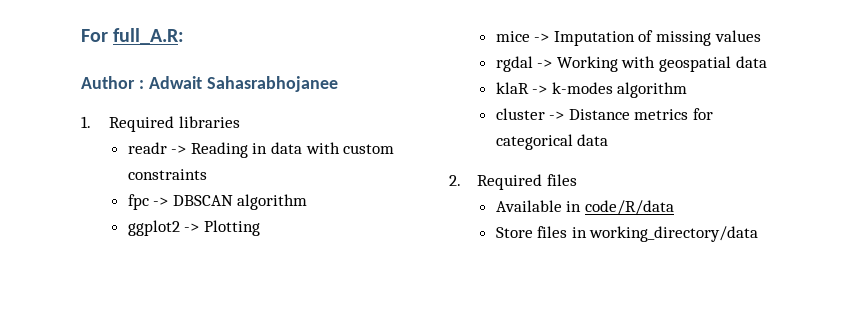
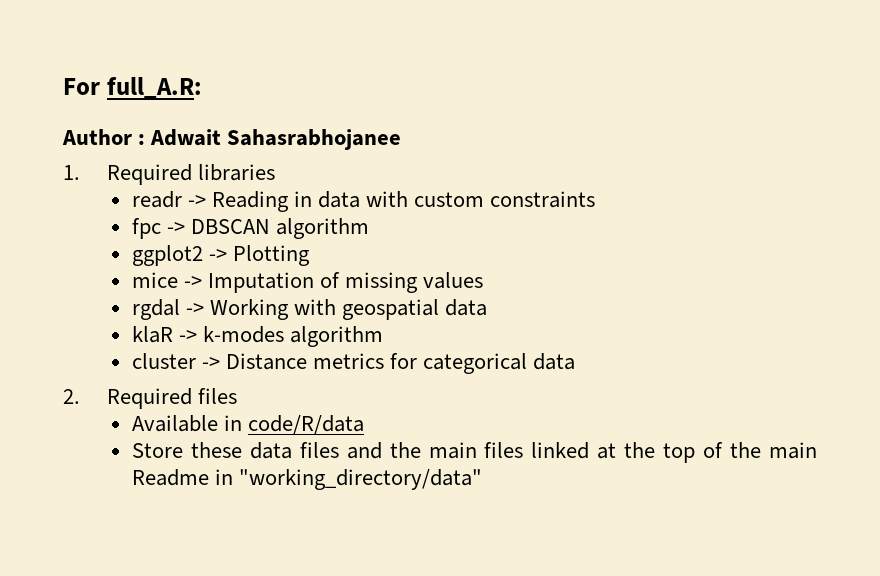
[537,226,759,242] files in working_directory/data -> [190,442,818,463] [131,469,483,490] these data files and the main files linked at the top of the main Readme in "working_directory/data"

